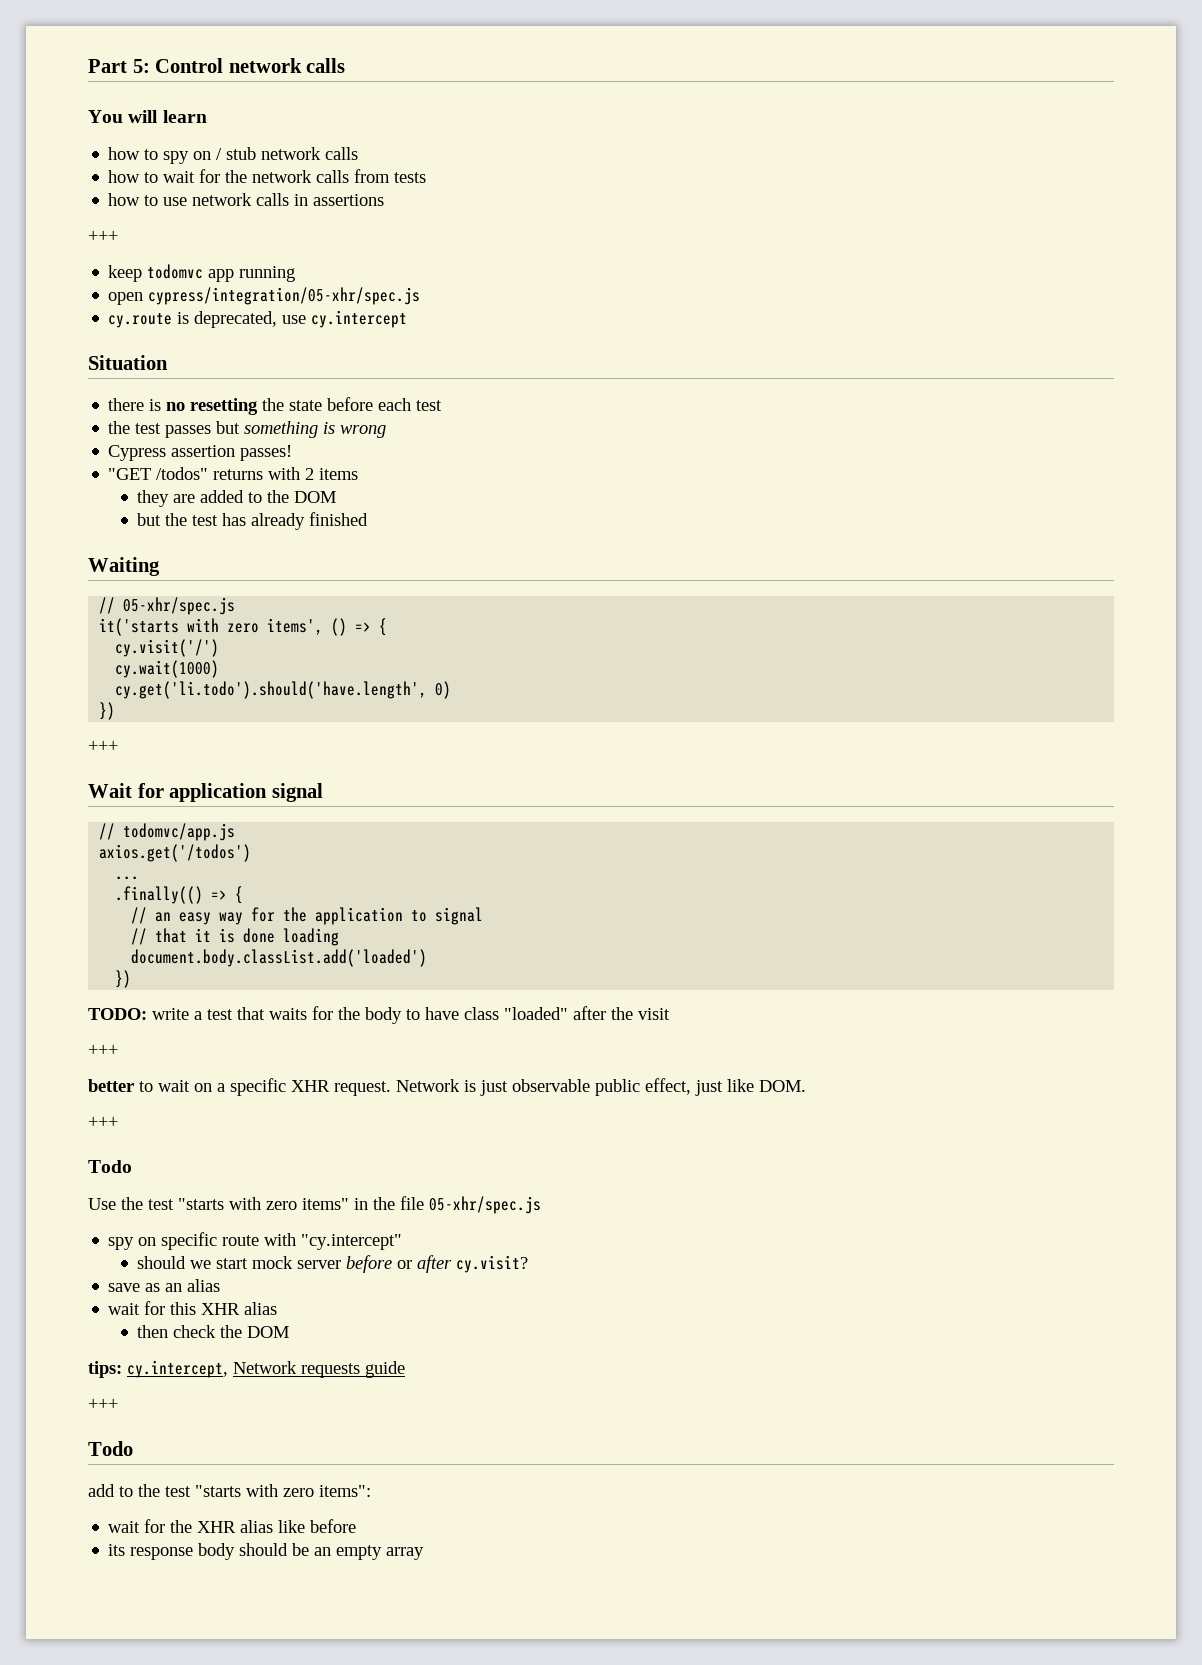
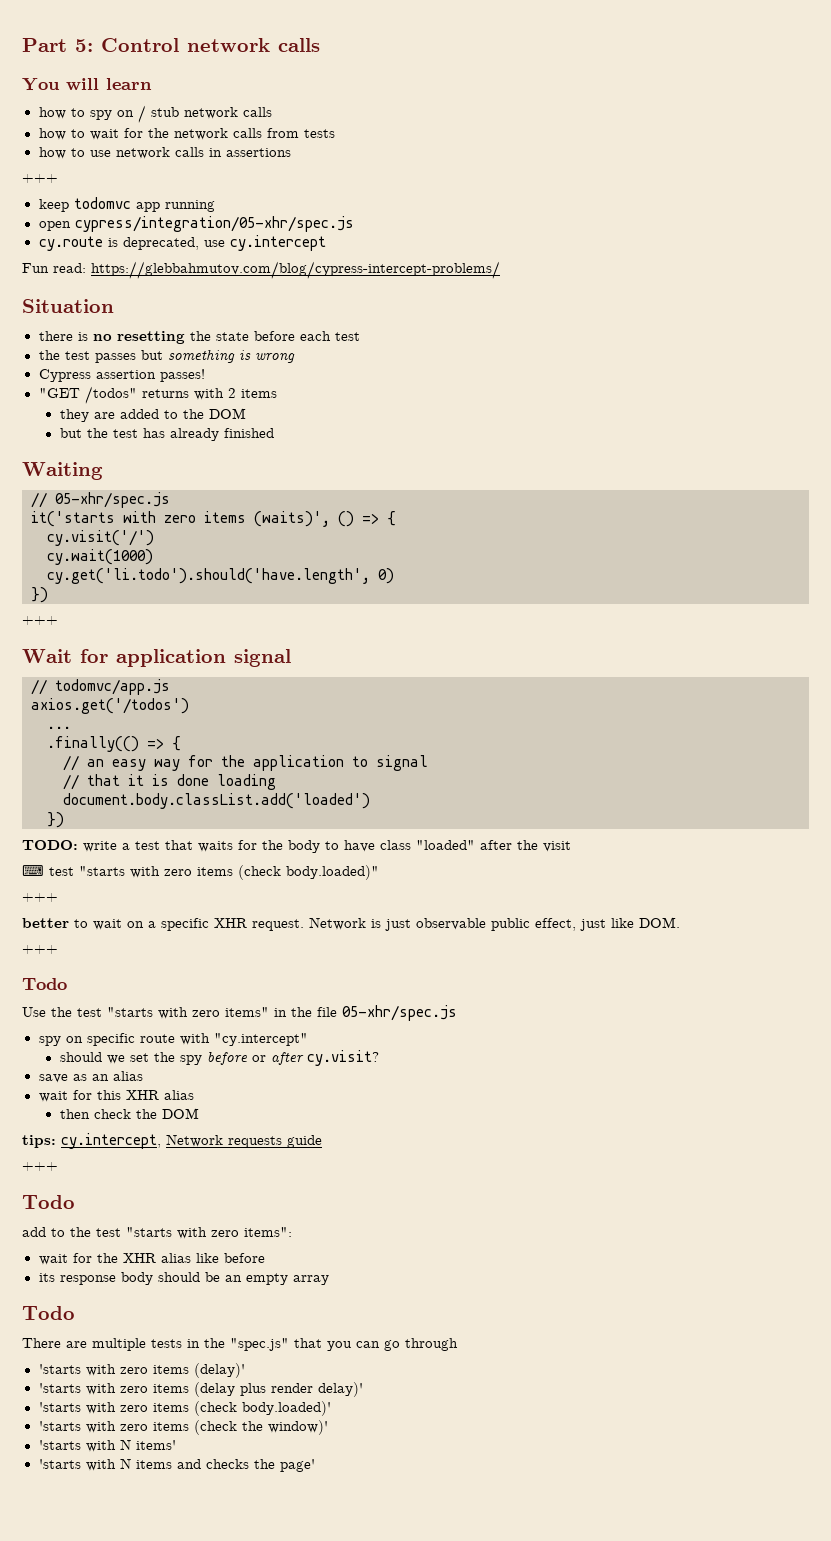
(408, 319) none -> [22,261,500,279] // Fun read: https://glebbahmutov.com/blog/cypress-intercept-problems/
[267,618,324,635] items', -> [204,511,330,527] items (waits)',
(670, 1014) none -> [22,865,379,880] // ⌨ test "starts with zero items (check body.loaded)"
[216,1256,342,1269] start mock server -> [129,1052,202,1065] set the spy
(425, 1553) none -> [22,1306,75,1320] [22,1338,458,1351] [38,1363,245,1378] [38,1382,363,1397] [38,1401,331,1416] [38,1420,328,1435] [38,1439,176,1452] [38,1458,315,1472] // Todo // There are multiple tests in the "spec.js" that you can go through // 'starts with zero items (delay)' // 'starts with zero items (delay plus render delay)' // 'starts with zero items (check body.loaded)' // 'starts with zero items (check the window)' // 'starts with N items' // 'starts with N items and checks the page'

